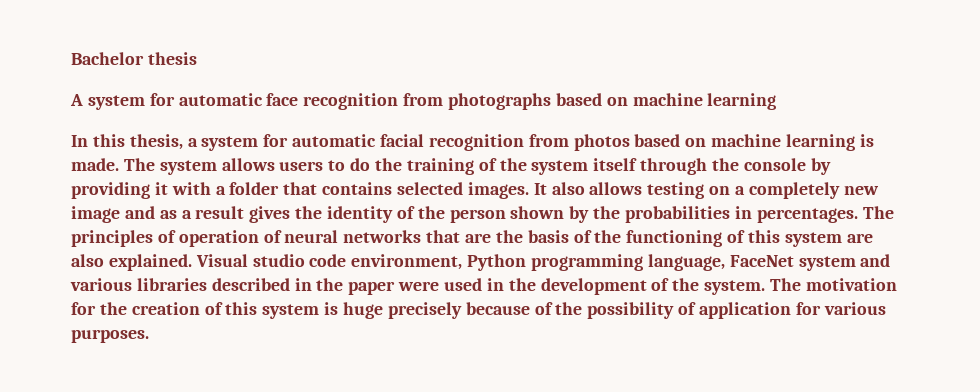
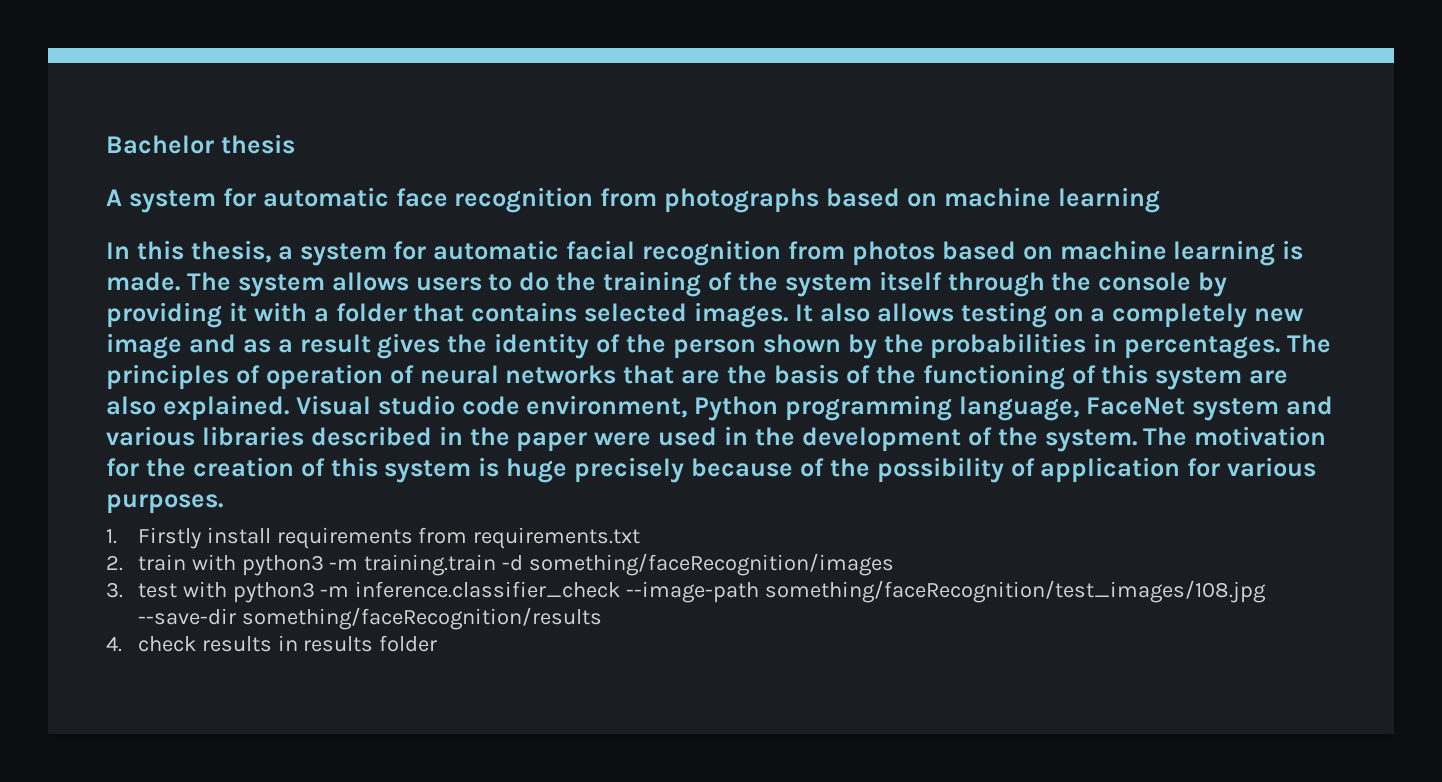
(149, 336) none -> [106,527,641,549] [106,553,895,576] [106,580,1267,603] [137,607,602,630] [106,635,438,652] // 1. Firstly install requirements from requirements.txt // 2. train with python3 -m training.train -d something/faceRecognition/images // 3. test with python3 -m inference.classifier_check --image-path something/faceRecognition/test_images/108.jpg --save-dir something/faceRecognition/results // 4. check results in results folder

